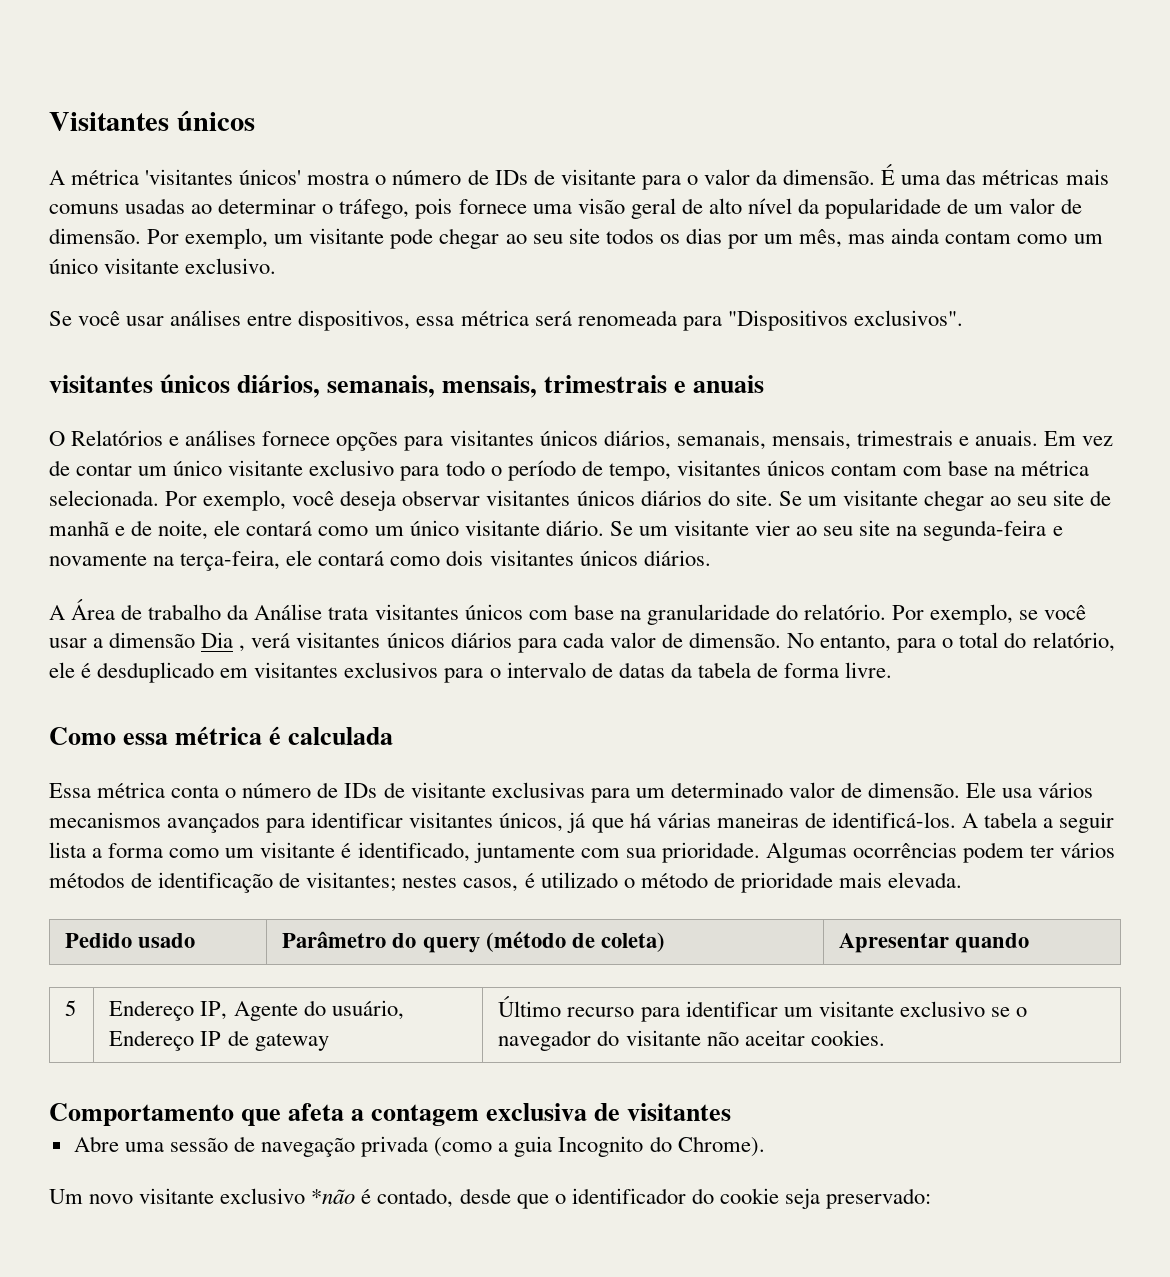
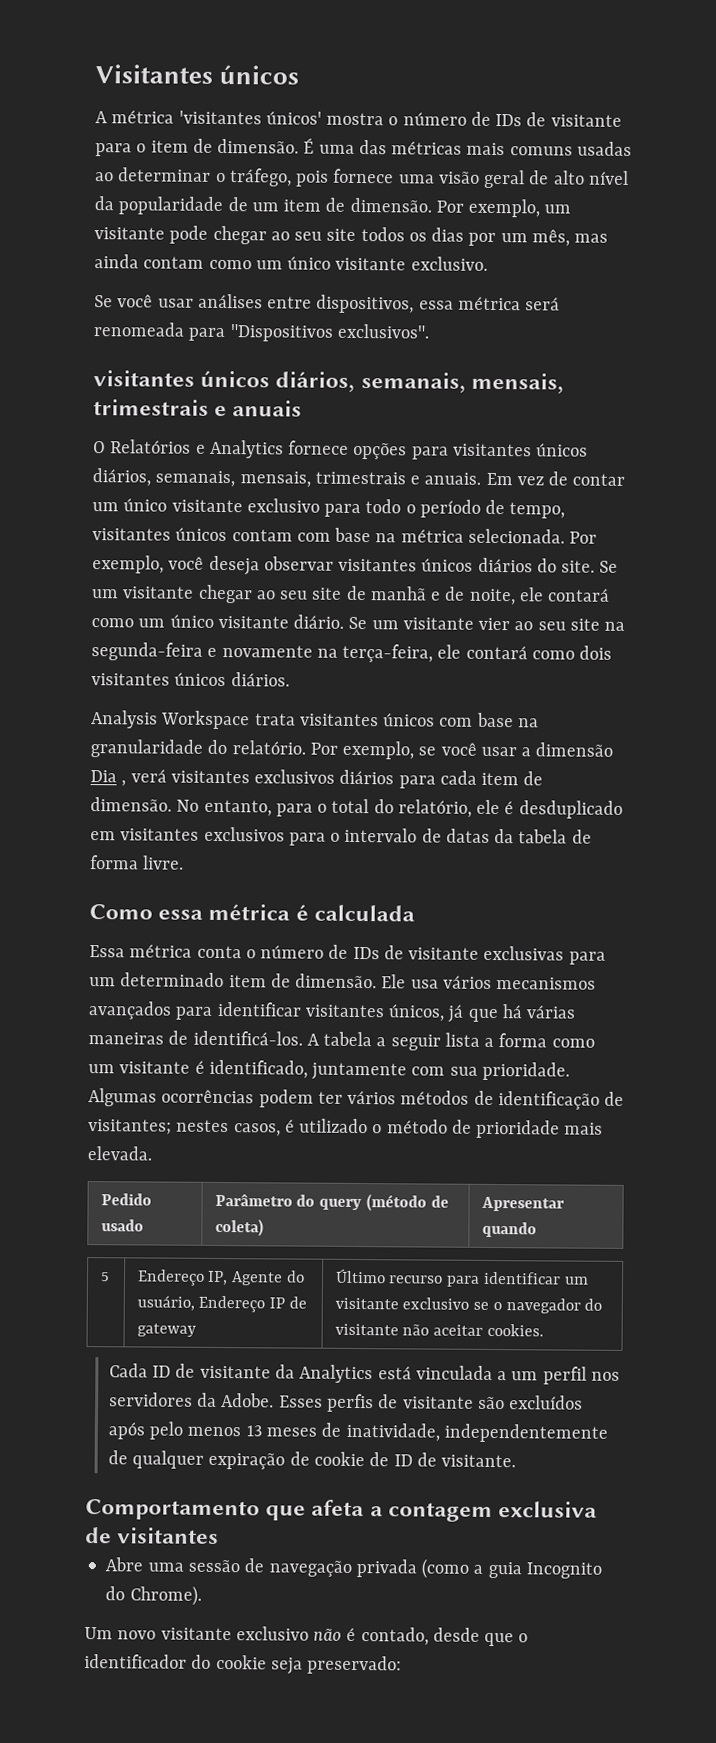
[703,169,778,185] valor da -> [150,138,213,153] item de
[1009,198,1056,214] valor -> [283,199,322,212] item
[185,430,257,446] análises -> [209,439,284,459] Analytics
[49,598,323,620] A Área de trabalho da Análise -> [91,710,251,730] Analysis Workspace
[386,632,445,648] únicos -> [254,769,336,784] exclusivos
[609,632,656,648] valor -> [481,772,520,786] item
[788,782,835,798] valor -> [228,975,267,988] item
(885, 1038) none -> [108,1363,620,1385] [108,1392,584,1413] [107,1421,608,1443] [107,1450,517,1470] // Cada ID de visitante da Analytics está vinculada a um perfil nos servidores da Adobe. Esses perfis de visitante são excluídos após pelo menos 13 meses de inatividade, independentemente de qualquer expiração de cookie de ID de visitante.
[311,1189,356,1204] *não -> [313,1628,343,1641] não

